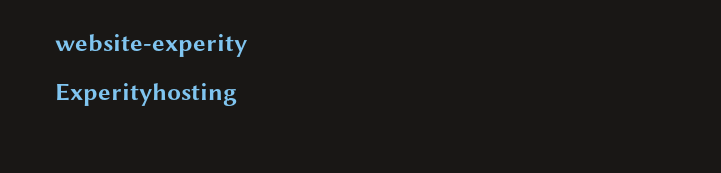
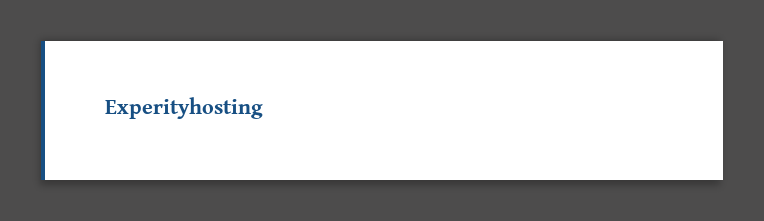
[55,34,247,57] website-experity // -> (105, 108) none

